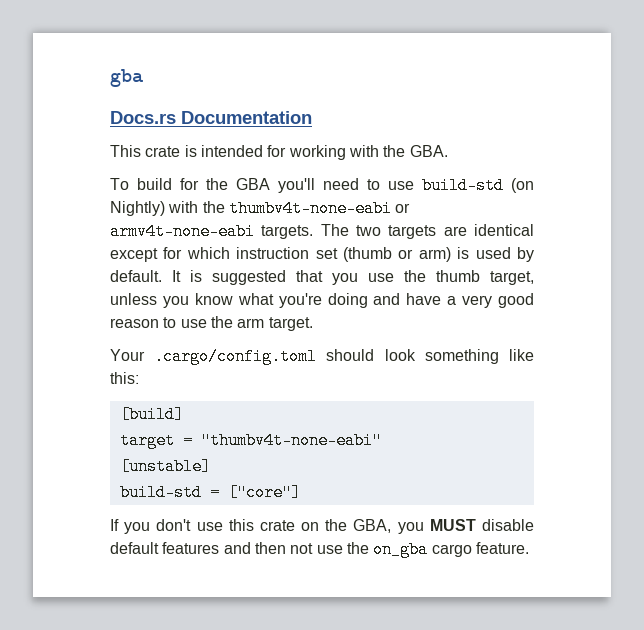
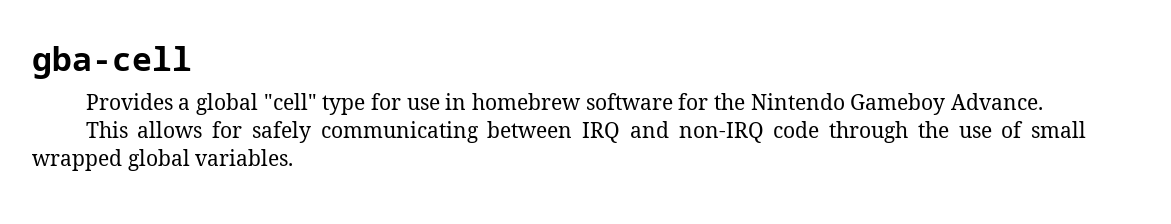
[110,69,143,87] [110,111,312,124] [110,145,448,160] [110,177,534,194] [110,200,411,217] [110,223,534,240] [110,247,534,262] [110,270,534,285] [110,293,534,308] [110,316,313,331] [110,348,534,365] [110,372,139,384] [119,406,184,423] [119,432,382,449] [119,458,211,475] [119,484,301,501] [110,519,534,534] [110,541,529,558] gba // Docs.rs Documentation // This crate is intended for working with the GBA. // To build for the GBA you'll need to use build-std (on Nightly) with the thumbv4t-none-eabi or armv4t-none-eabi targets. The two targets are identical except for which instruction set (thumb or arm) is used by default. It is suggested that you use the thumb target, unless you know what you're doing and have a very good reason to use the arm target. // Your .cargo/config.toml should look something like this: // [build] // target = "thumbv4t-none-eabi" // [unstable] // build-std = ["core"] // If you don't use this crate on the GBA, you MUST disable default features and then not use the on_gba cargo feature. -> [32,46,192,79] [85,93,1043,115] [85,121,1087,143] [32,149,294,171] gba-cell // Provides a global "cell" type for use in homebrew software for the Nintendo Gameboy Advance. // This allows for safely communicating between IRQ and non-IRQ code through the use of small wrapped global variables.

